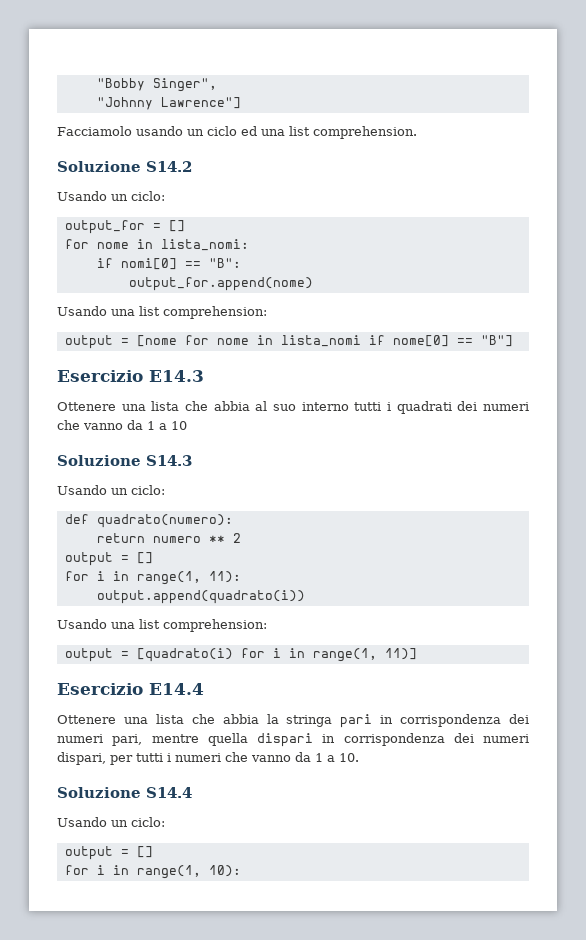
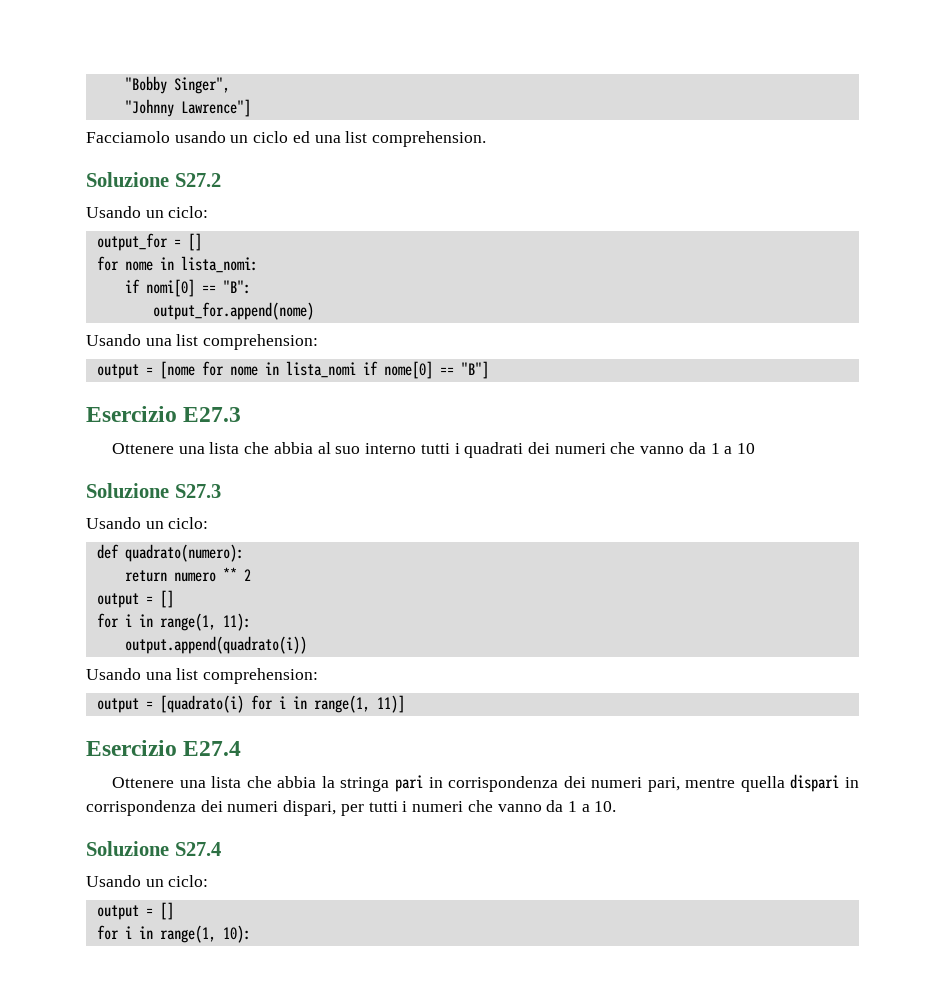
[146,161,192,172] S14.2 -> [174,173,221,187] S27.2
[149,370,204,382] E14.3 -> [183,407,242,422] E27.3
[146,455,192,466] S14.3 -> [174,484,221,498] S27.3
[149,683,204,695] E14.4 -> [183,741,242,756] E27.4
[146,787,192,798] S14.4 -> [174,842,221,856] S27.4

